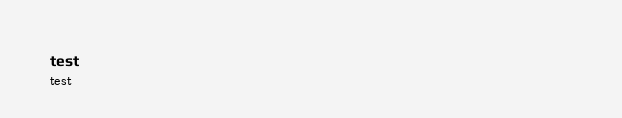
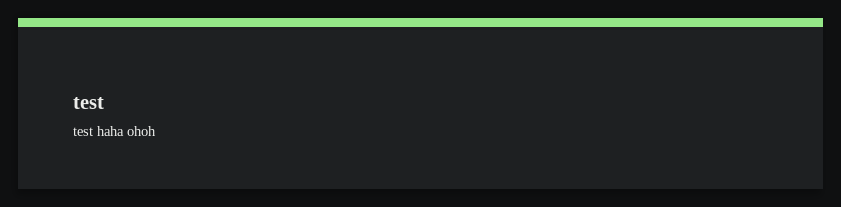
(72, 81) none -> [97,126,156,136] haha ohoh

